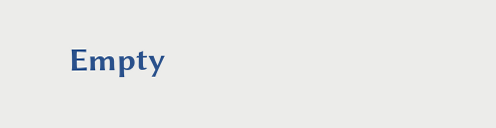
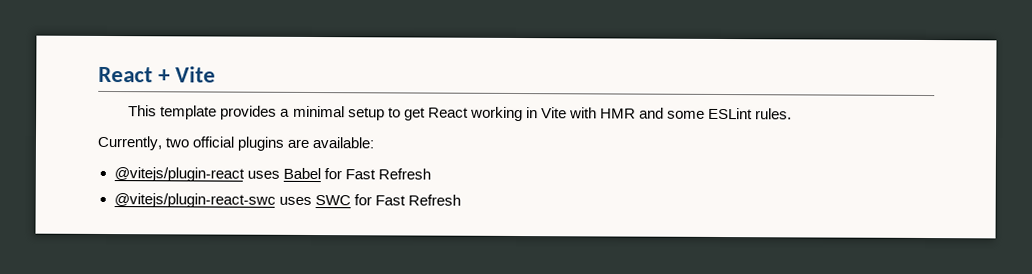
[68,47,167,78] Empty -> [98,66,217,83] [128,105,793,122] [97,135,375,151] [113,167,431,182] [113,193,461,208] React + Vite // This template provides a minimal setup to get React working in Vite with HMR and some ESLint rules. // Currently, two official plugins are available: // @vitejs/plugin-react uses Babel for Fast Refresh // @vitejs/plugin-react-swc uses SWC for Fast Refresh

